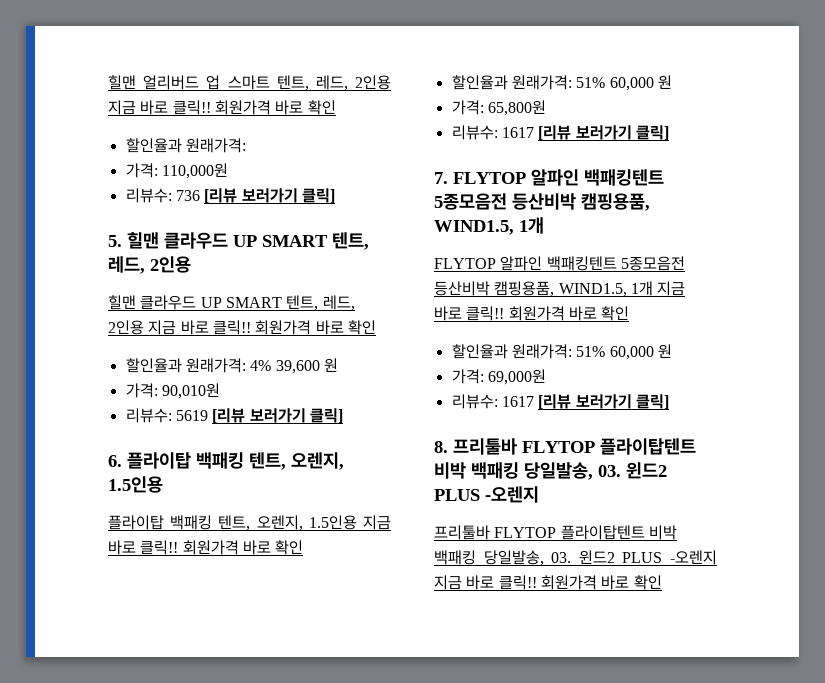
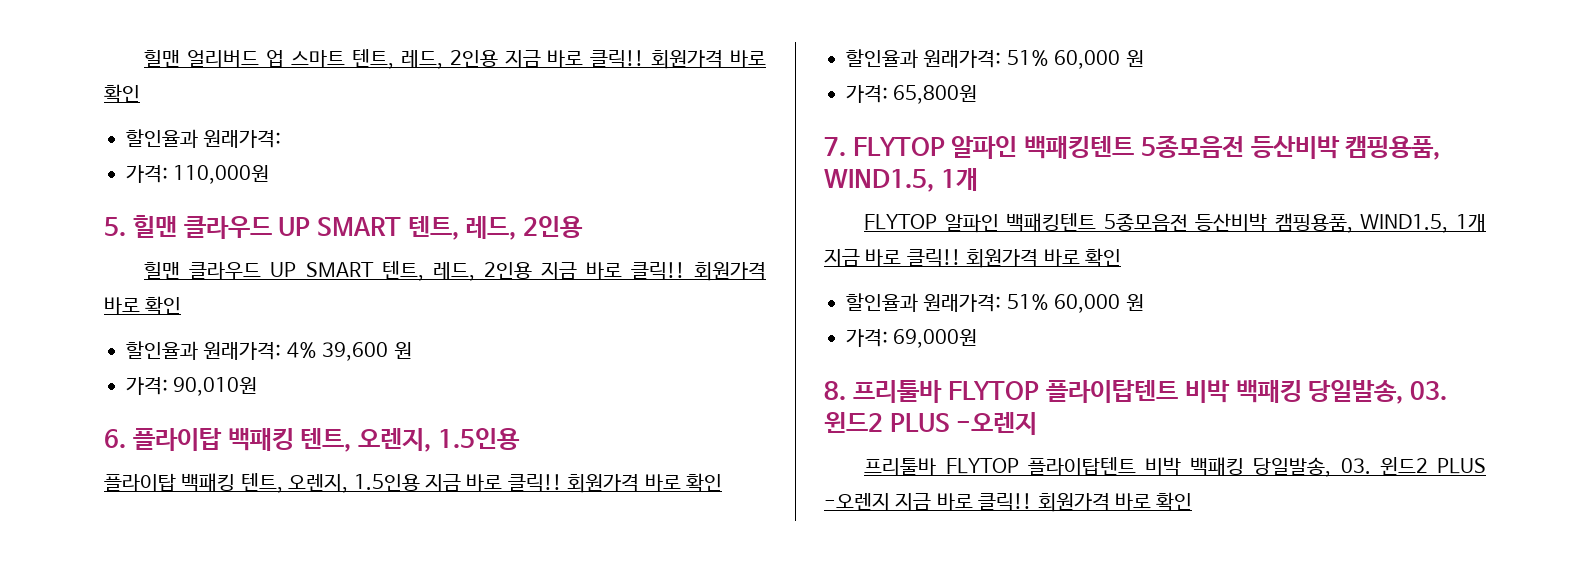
[125,188,335,203] // 리뷰수: 736 [리뷰 보러가기 클릭] -> (270, 174) none
[125,408,343,423] // 리뷰수: 5619 [리뷰 보러가기 클릭] -> (258, 386) none
[451,125,669,140] // 리뷰수: 1617 [리뷰 보러가기 클릭] -> (978, 94) none
[451,394,669,409] // 리뷰수: 1617 [리뷰 보러가기 클릭] -> (978, 338) none

